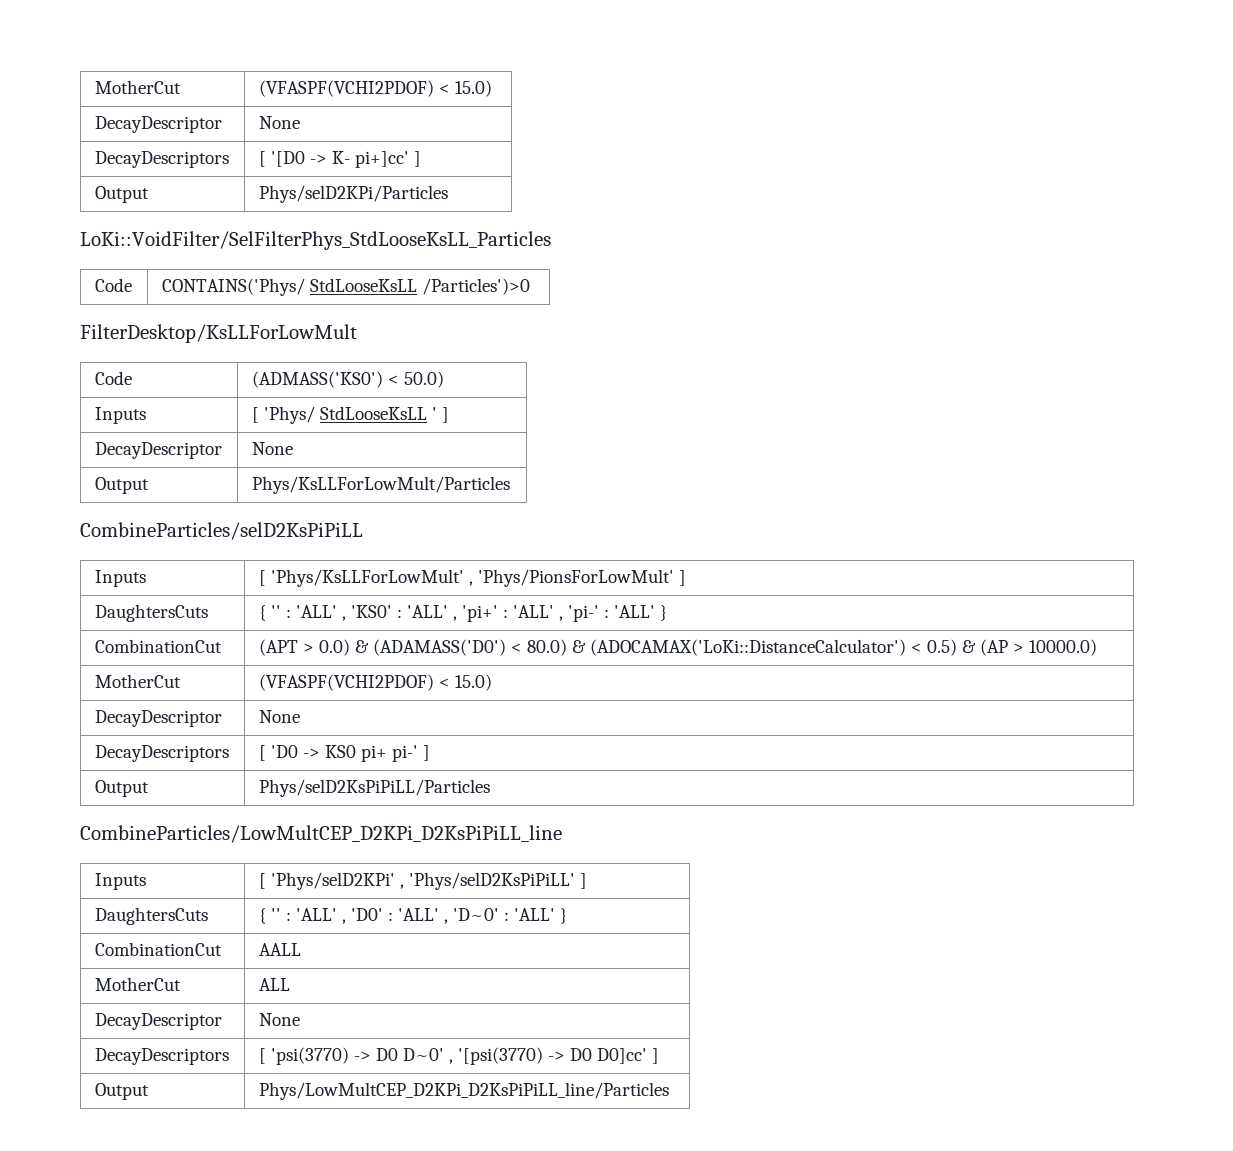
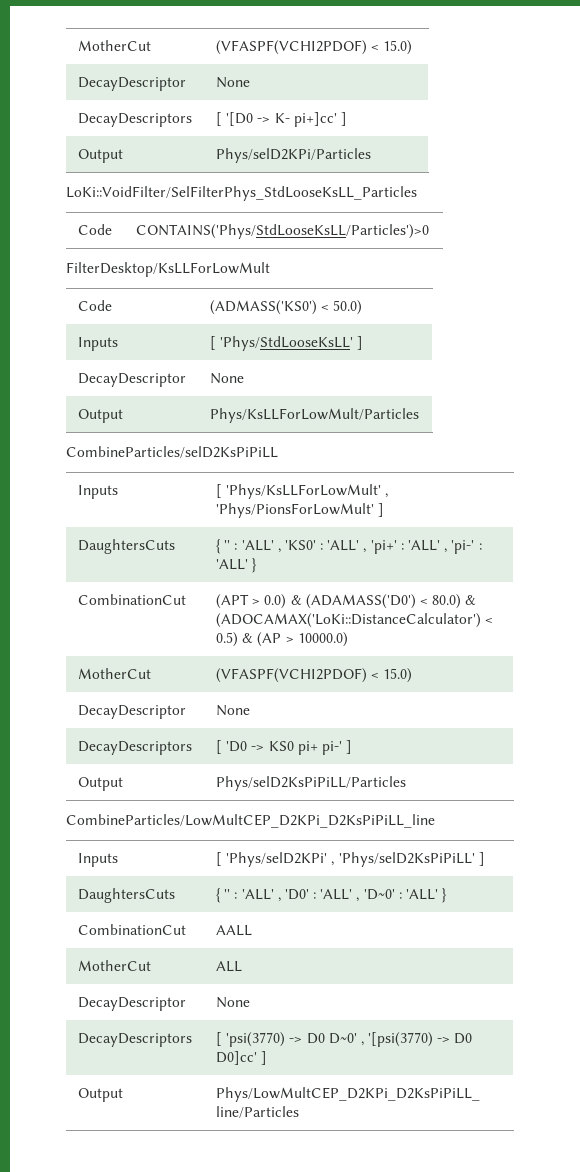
[161,278,530,296] CONTAINS('Phys/ StdLooseKsLL /Particles')>0 -> [135,224,429,239] CONTAINS('Phys/StdLooseKsLL/Particles')>0
[263,406,437,424] 'Phys/ StdLooseKsLL ' -> [220,336,354,351] 'Phys/StdLooseKsLL'

